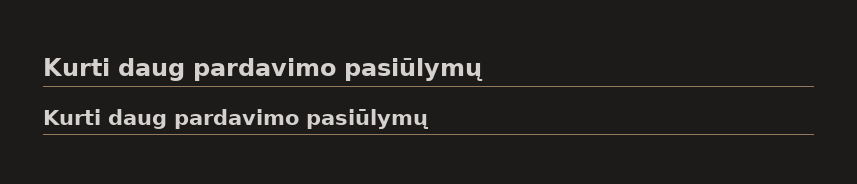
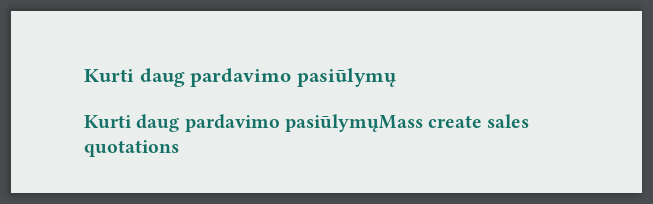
[306,109,429,129] pasiūlymų -> [284,114,530,132] [84,140,179,157] pasiūlymųMass create sales quotations

